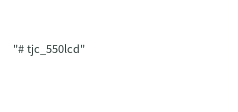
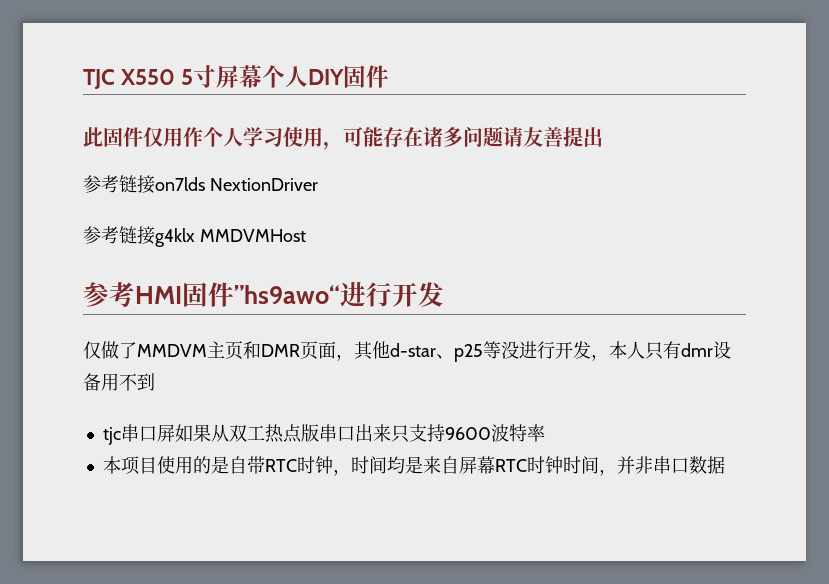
[13,44,85,56] "# tjc_550lcd" -> [83,65,390,89] [83,126,603,150] [83,175,318,194] [83,226,306,247] [83,282,444,307] [83,341,731,362] [83,373,155,391] [102,424,545,445] [102,456,725,476] TJC X550 5寸屏幕个人DIY固件 // 此固件仅用作个人学习使用，可能存在诸多问题请友善提出 // 参考链接on7lds NextionDriver // 参考链接g4klx MMDVMHost // 参考HMI固件”hs9awo“进行开发 // 仅做了MMDVM主页和DMR页面，其他d-star、p25等没进行开发，本人只有dmr设备用不到 // tjc串口屏如果从双工热点版串口出来只支持9600波特率 // 本项目使用的是自带RTC时钟，时间均是来自屏幕RTC时钟时间，并非串口数据

